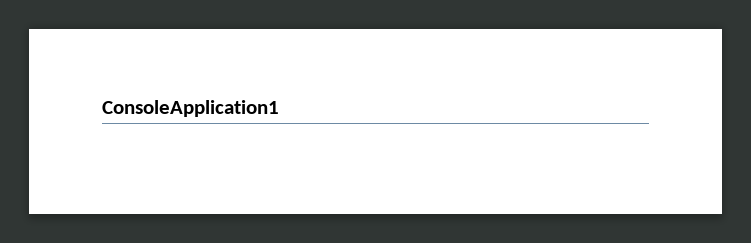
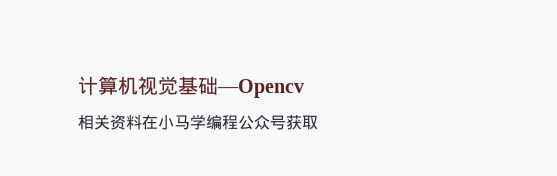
[102,100,279,117] ConsoleApplication1 -> [78,76,304,98] [78,114,318,130] 计算机视觉基础—Opencv // 相关资料在小马学编程公众号获取

